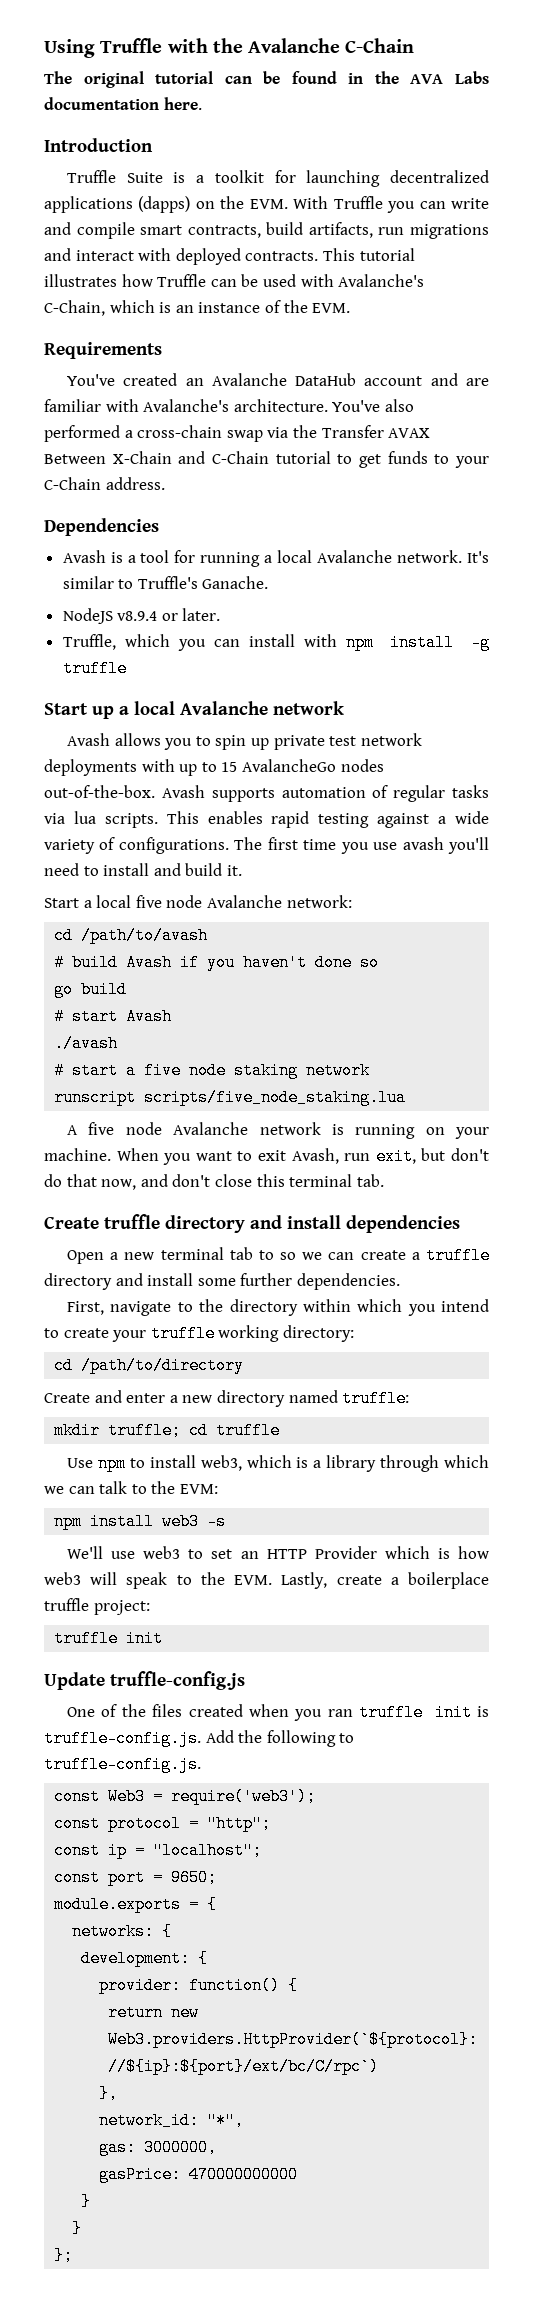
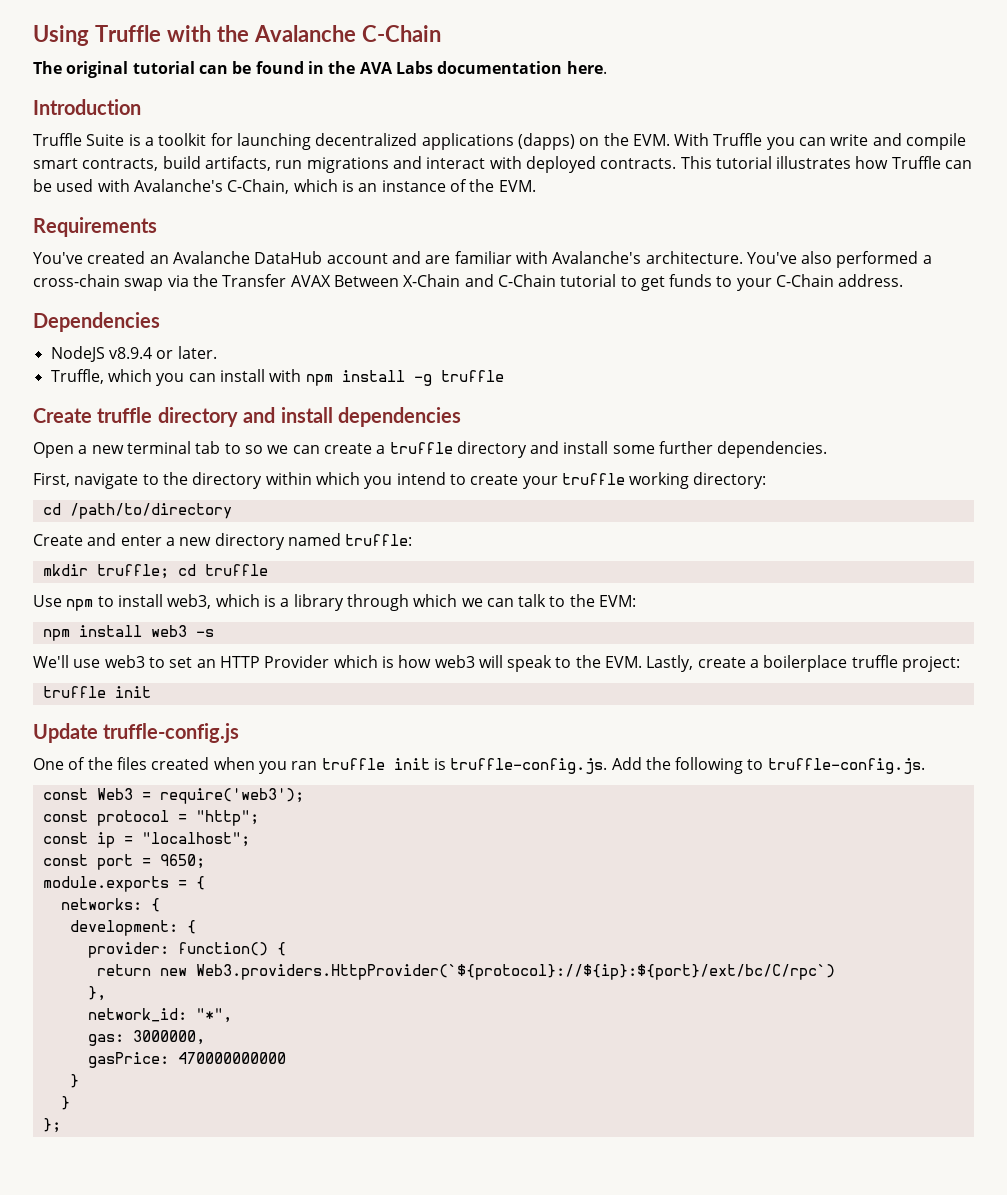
[62,550,490,567] [62,576,269,589] // Avash is a tool for running a local Avalanche network. It's similar to Truffle's Ganache. -> (160, 322) none
[44,701,344,719] [67,733,422,750] [44,759,384,776] [44,785,489,802] [44,811,490,828] [44,837,490,854] [44,863,242,876] [44,895,352,908] [54,927,209,944] [54,954,380,971] [54,981,128,998] [54,1008,173,1025] [54,1035,119,1052] [54,1062,371,1079] [54,1089,407,1106] [67,1122,489,1139] [44,1148,490,1165] [44,1174,384,1190] // Start up a local Avalanche network // Avash allows you to spin up private test network deployments with up to 15 AvalancheGo nodes out-of-the-box. Avash supports automation of regular tasks via lua scripts. This enables rapid testing against a wide variety of configurations. The first time you use avash you'll need to install and build it. // Start a local five node Avalanche network: // cd /path/to/avash // # build Avash if you haven't done so // go build // # start Avash // ./avash // # start a five node staking network // runscript scripts/five_node_staking.lua // A five node Avalanche network is running on your machine. When you want to exit Avash, run exit, but don't do that now, and don't close this terminal tab. -> (504, 376) none

